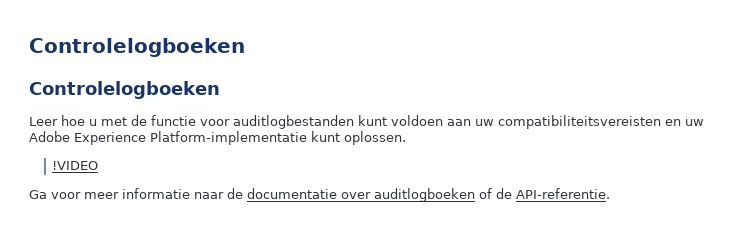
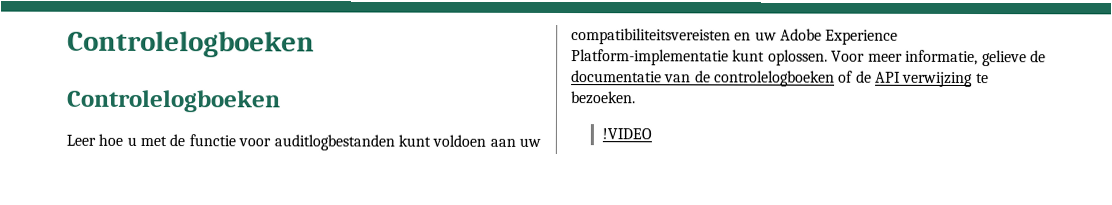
[52,161,99,170] [29,188,610,202] // !VIDEO // Ga voor meer informatie naar de documentatie over auditlogboeken of de API-referentie. -> [831,49,1046,67] [571,70,989,88] [570,91,636,105] [601,128,652,140] Voor meer informatie, gelieve de documentatie van de controlelogboeken of de API verwijzing te bezoeken. // !VIDEO

